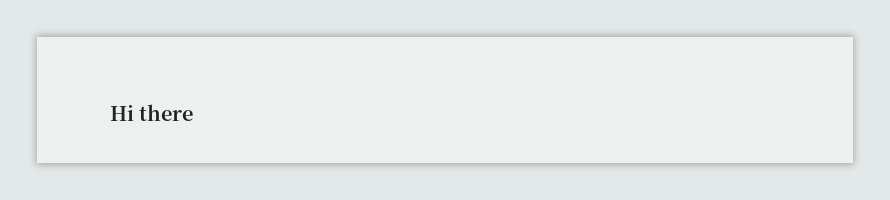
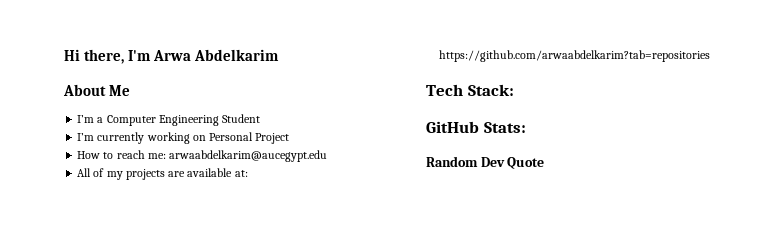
[139,104,194,121] there -> [84,49,280,64] [63,84,131,96] [77,114,261,126] [77,132,290,144] [77,150,328,162] [77,168,248,180] [439,50,711,62] [426,84,514,96] [426,121,526,133] [426,156,545,169] there, I'm Arwa Abdelkarim // About Me // I’m a Computer Engineering Student // I’m currently working on Personal Project // How to reach me: arwaabdelkarim@aucegypt.edu // All of my projects are available at: https://github.com/arwaabdelkarim?tab=repositories // Tech Stack: // GitHub Stats: // Random Dev Quote

